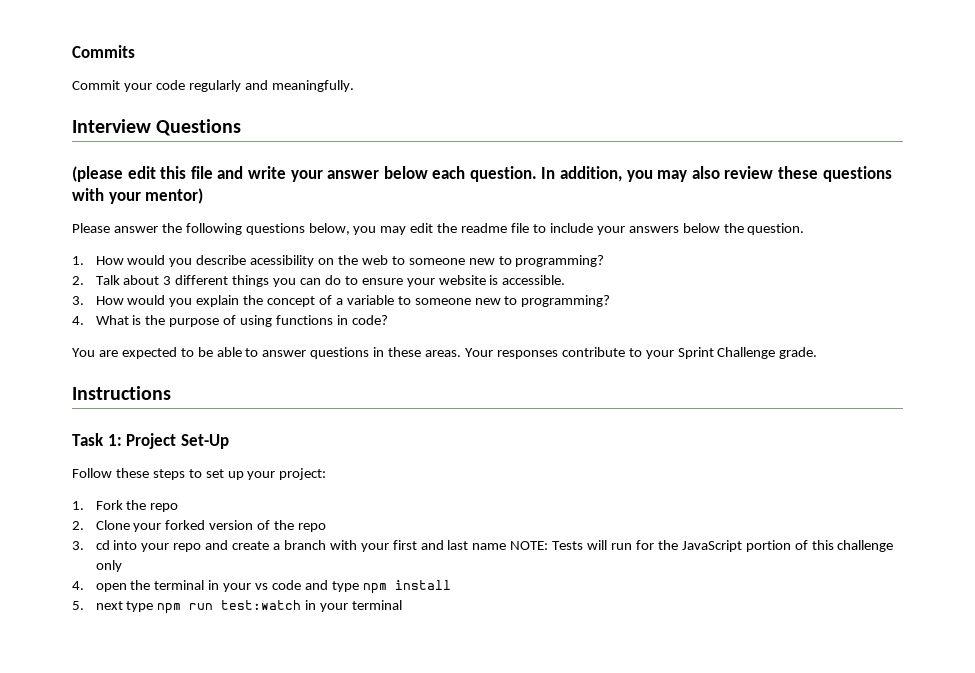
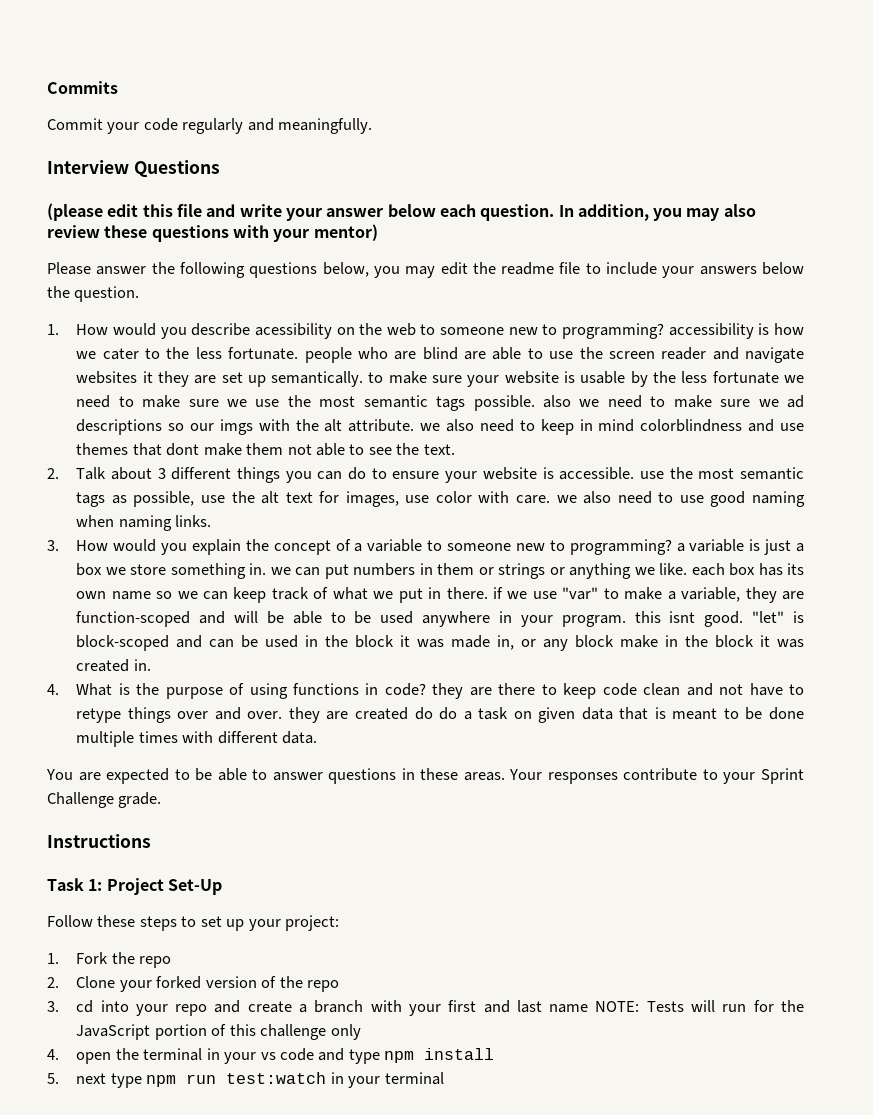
(605, 261) none -> [668,323,804,339] [76,347,805,363] [76,371,805,387] [76,395,805,411] [76,419,804,435] [76,443,455,456] accessibility is how we cater to the less fortunate. people who are blind are able to use the screen reader and navigate websites it they are set up semantically. to make sure your website is usable by the less fortunate we need to make sure we use the most semantic tags possible. also we need to make sure we ad descriptions so our imgs with the alt attribute. we also need to keep in mind colorblindness and use themes that dont make them not able to see the text.
(566, 280) none -> [639,467,805,480] [76,491,805,507] [76,515,212,531] use the most semantic tags as possible, use the alt text for images, use color with care. we also need to use good naming when naming links.
(611, 301) none -> [676,539,805,555] [76,563,804,579] [76,587,804,603] [76,611,804,627] [76,635,804,651] [76,659,151,672] a variable is just a box we store something in. we can put numbers in them or strings or anything we like. each box has its own name so we can keep track of what we put in there. if we use "var" to make a variable, they are function-scoped and will be able to be used anywhere in your program. this isnt good. "let" is block-scoped and can be used in the block it was made in, or any block make in the block it was created in.
(388, 320) none -> [432,683,804,699] [76,707,805,723] [76,731,318,747] they are there to keep code clean and not have to retype things over and over. they are created do do a task on given data that is meant to be done multiple times with different data.

